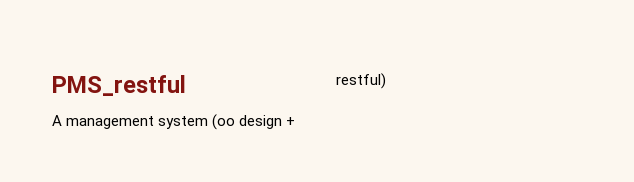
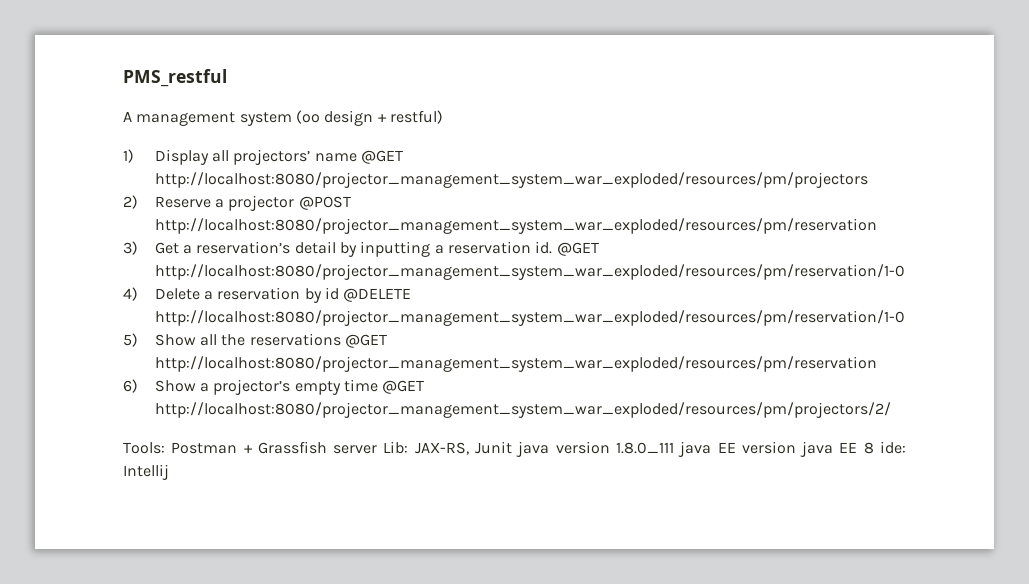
(386, 81) none -> [123,149,403,165] [154,172,868,188] [123,195,351,211] [154,218,877,234] [123,241,599,257] [154,264,905,280] [123,287,412,303] [154,310,905,326] [123,333,387,348] [154,356,877,372] [123,379,425,395] [154,402,891,418] [123,441,906,457] [123,464,169,480] // 1) Display all projectors’ name @GET http://localhost:8080/projector_management_system_war_exploded/resources/pm/projectors // 2) Reserve a projector @POST http://localhost:8080/projector_management_system_war_exploded/resources/pm/reservation // 3) Get a reservation’s detail by inputting a reservation id. @GET http://localhost:8080/projector_management_system_war_exploded/resources/pm/reservation/1-0 // 4) Delete a reservation by id @DELETE http://localhost:8080/projector_management_system_war_exploded/resources/pm/reservation/1-0 // 5) Show all the reservations @GET http://localhost:8080/projector_management_system_war_exploded/resources/pm/reservation // 6) Show a projector’s empty time @GET http://localhost:8080/projector_management_system_war_exploded/resources/pm/projectors/2/ // Tools: Postman + Grassfish server Lib: JAX-RS, Junit java version 1.8.0_111 java EE version java EE 8 ide: Intellij

